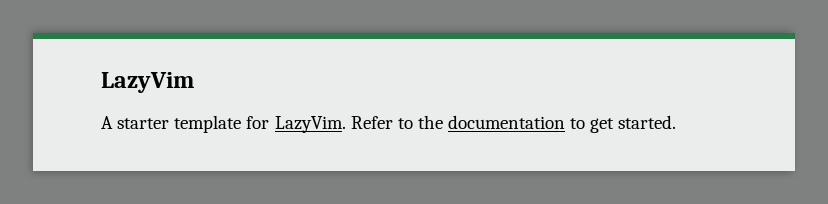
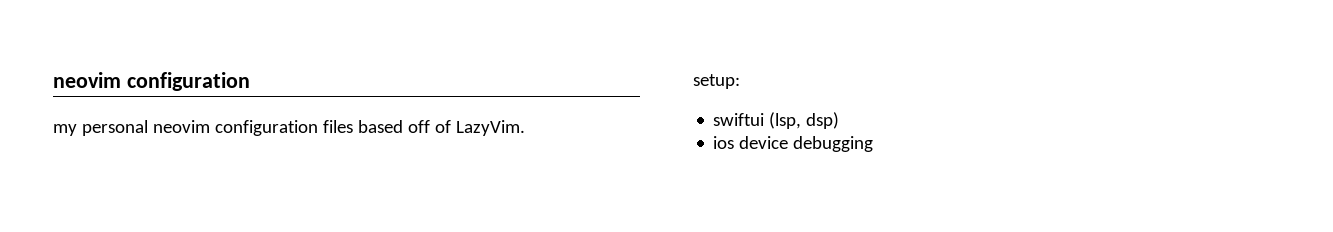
[101,72,194,93] [101,115,677,133] LazyVim // A starter template for LazyVim. Refer to the documentation to get started. -> [53,72,250,91] [53,120,525,136] [693,74,740,89] [713,112,840,129] [713,136,874,152] neovim configuration // my personal neovim configuration files based off of LazyVim. // setup: // swiftui (lsp, dsp) // ios device debugging

